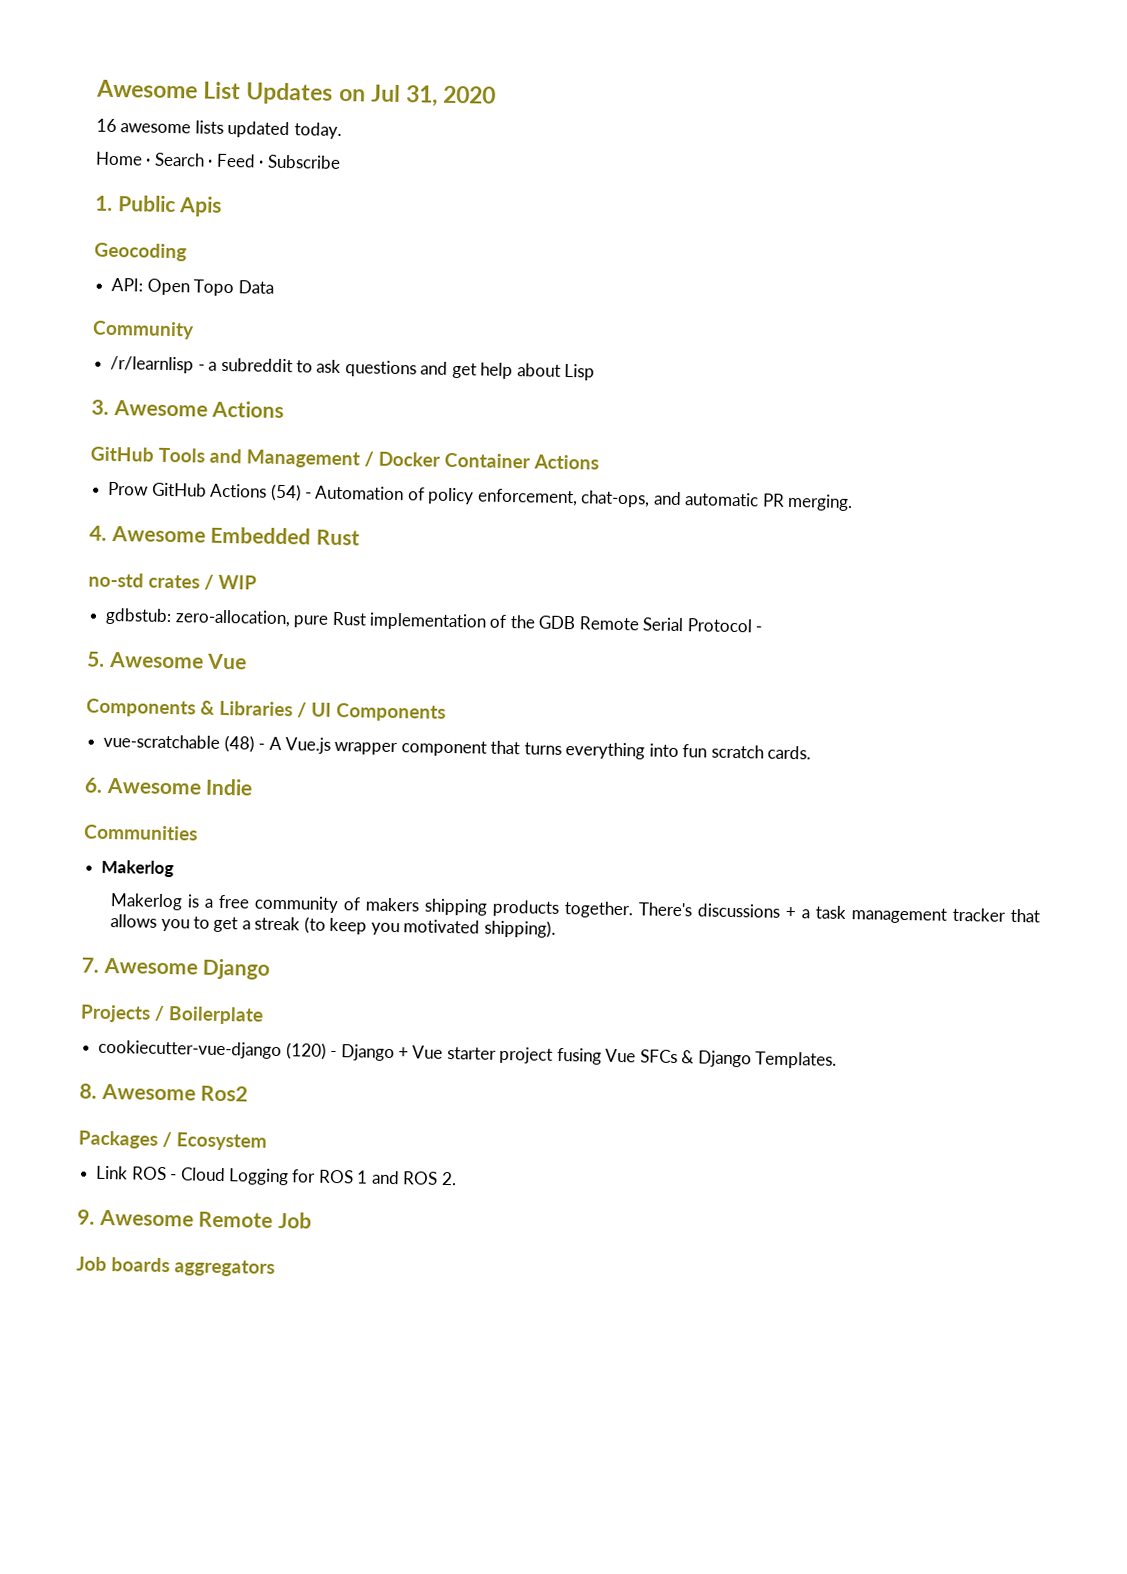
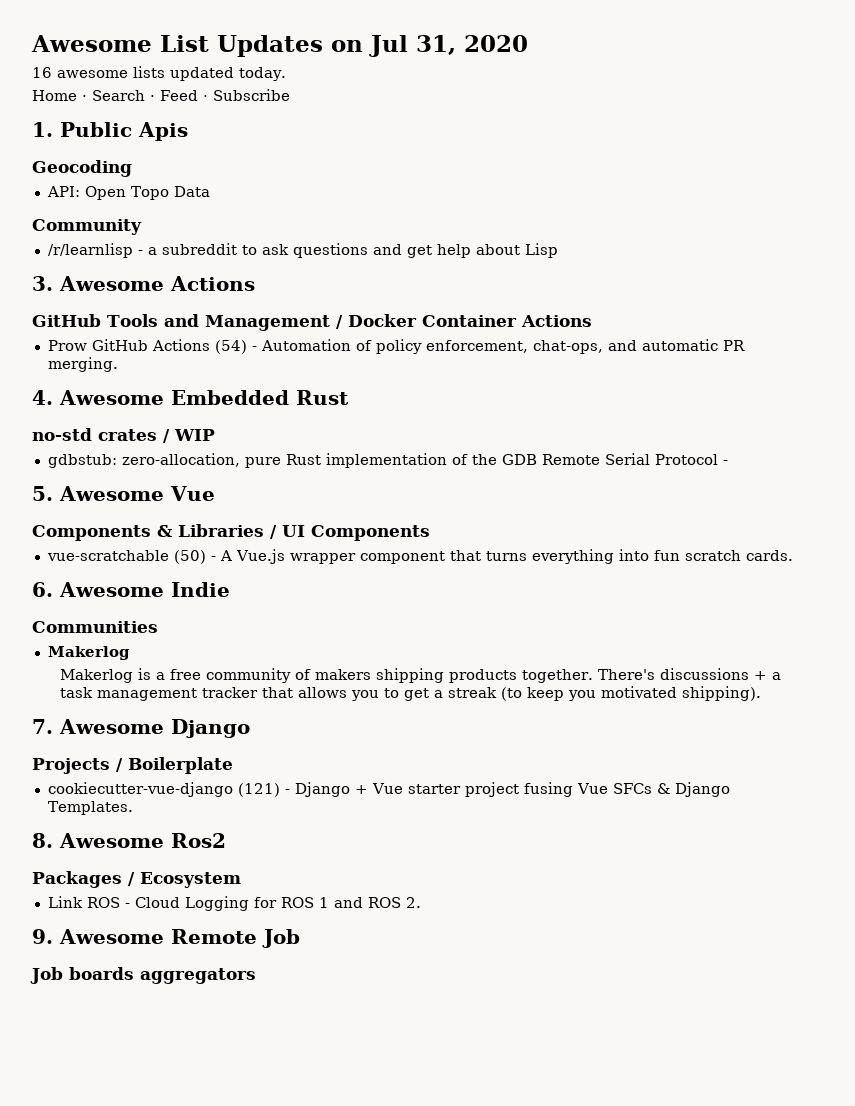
[223,735,255,753] (48) -> [173,550,206,564] (50)
[285,1042,327,1060] (120) -> [237,783,280,797] (121)

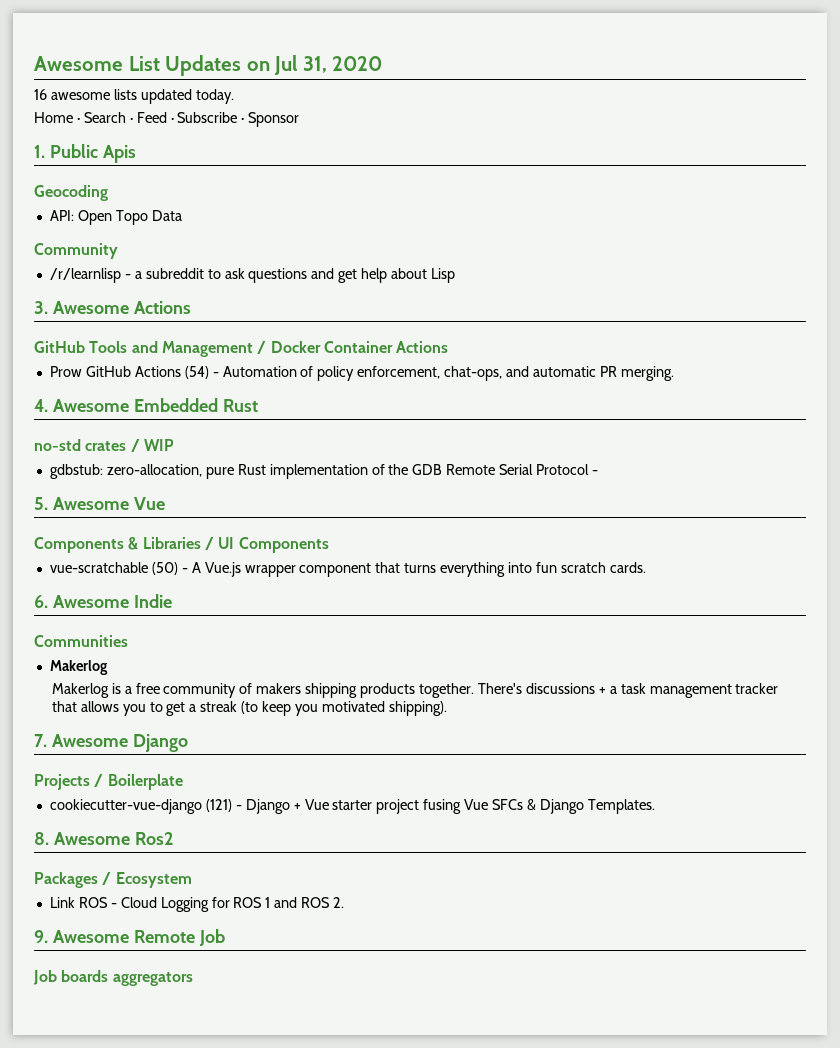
(290, 95) none -> [241,112,300,127] · Sponsor

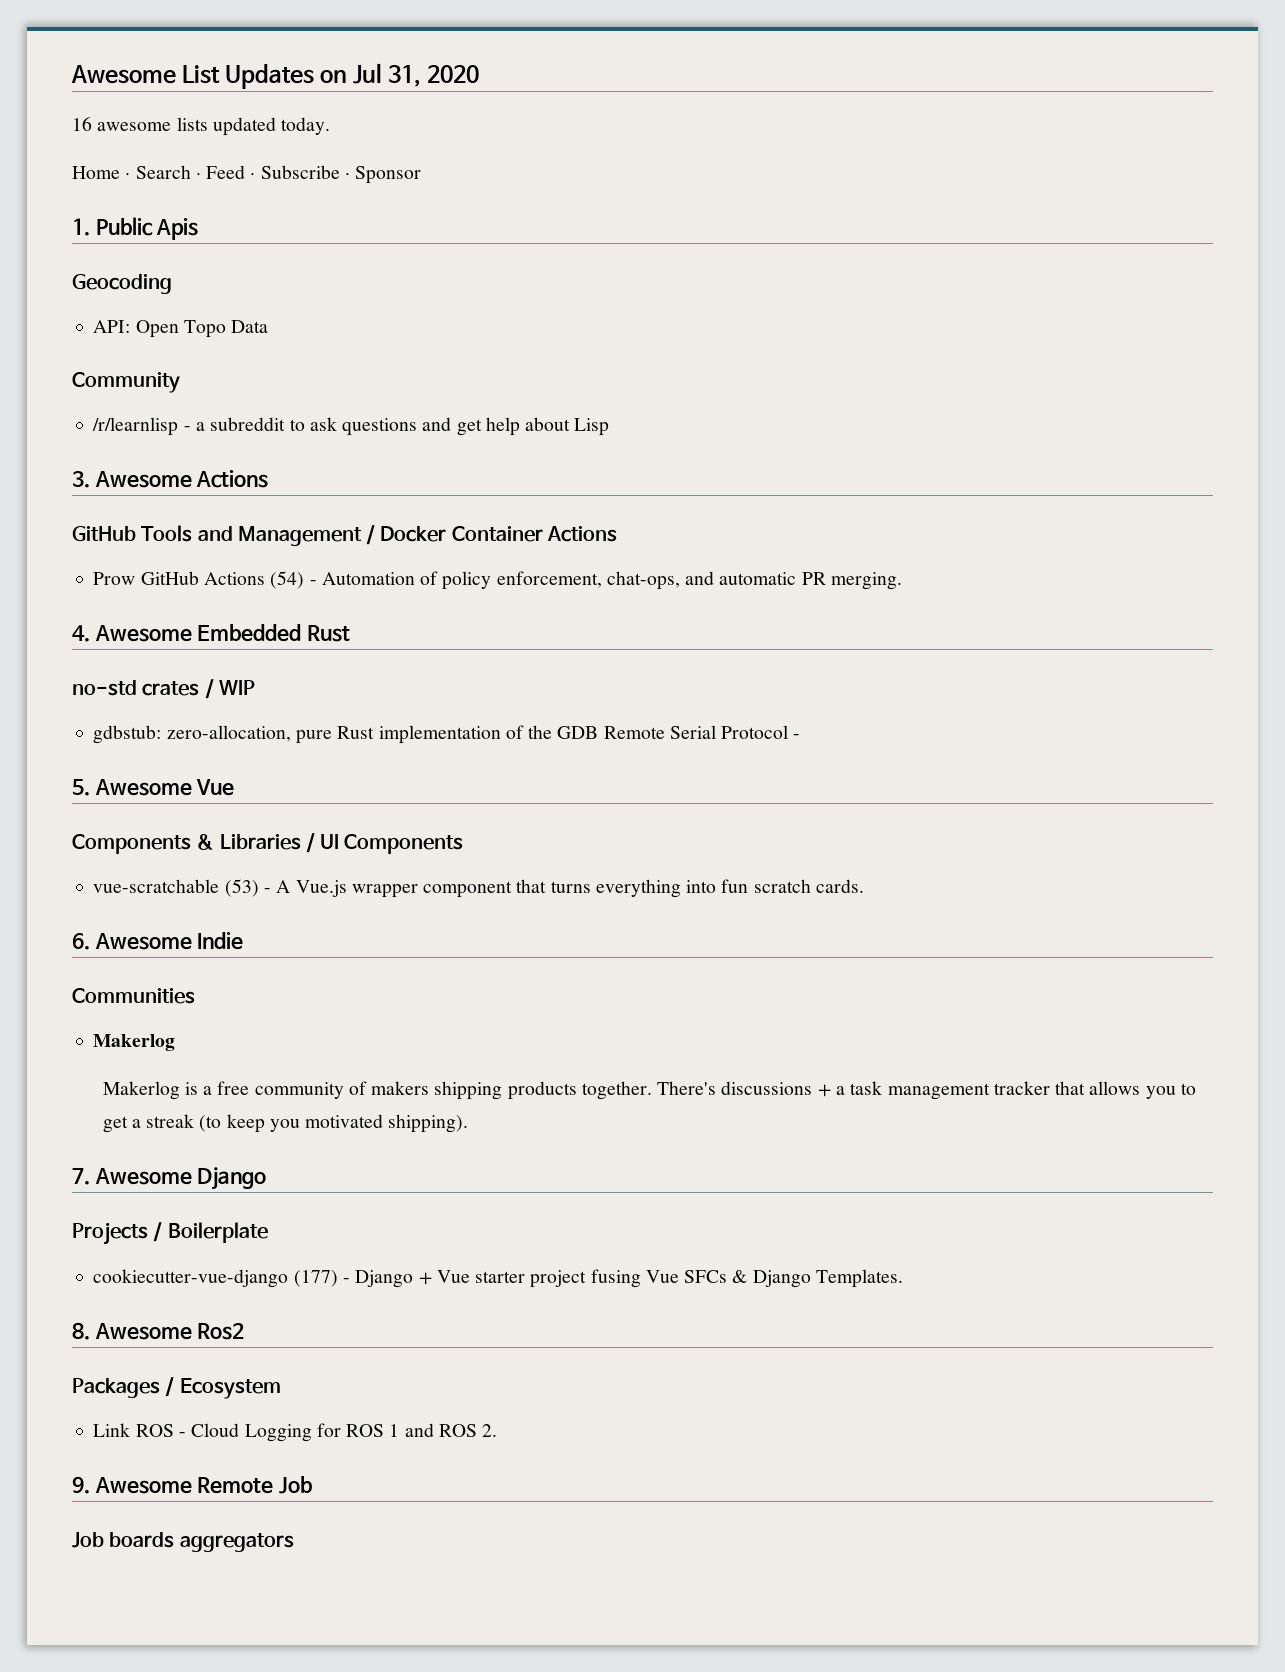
[151,562,178,575] (50) -> [224,879,259,897] (53)
[205,799,232,812] (121) -> [293,1270,338,1287] (177)

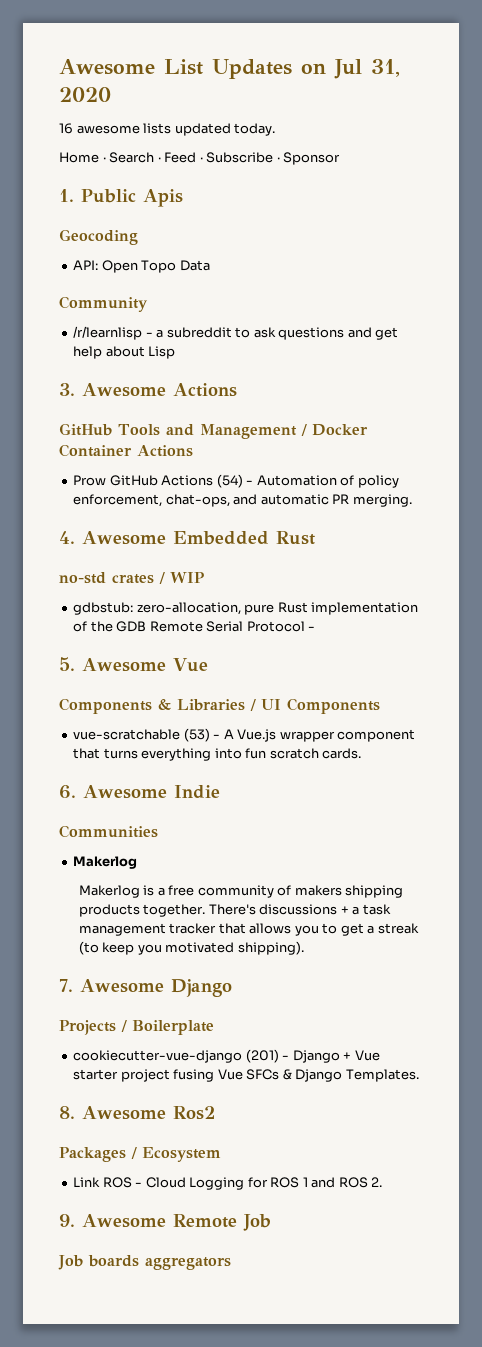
[293,1270,338,1287] (177) -> [245,1049,279,1063] (201)

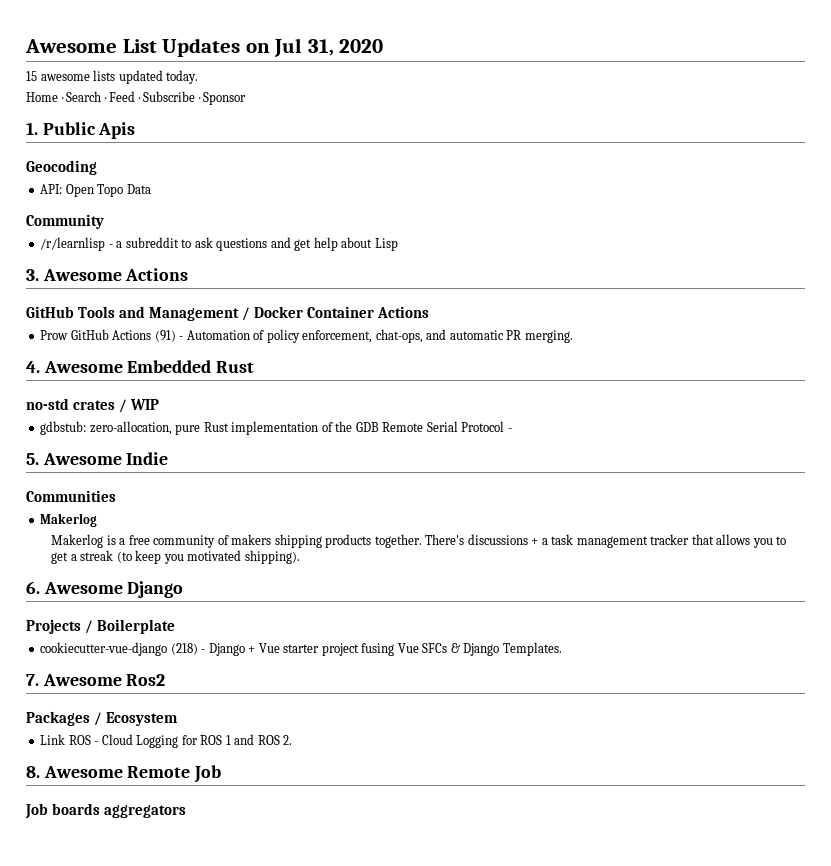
[59,123,73,134] 16 -> [26,71,37,81] 15
[216,474,243,488] (54) -> [154,330,176,342] (91)
[172,658,208,672] [59,698,380,714] [73,728,416,742] [73,748,362,761] [59,785,167,799] Vue // Components & Libraries / UI Components // vue-scratchable (53) - A Vue.js wrapper component that turns everything into fun scratch cards. // 6. Awesome -> (122, 459) none
[59,979,73,992] 7. -> [26,581,40,594] 6.
[245,1049,279,1063] (201) -> [170,643,198,655] (218)
[59,1106,75,1119] 8. -> [26,674,39,686] 7.
[59,1214,75,1227] 9. -> [26,766,40,778] 8.

